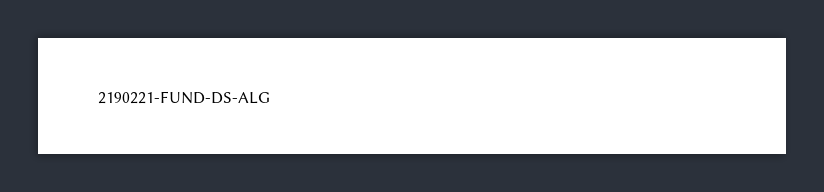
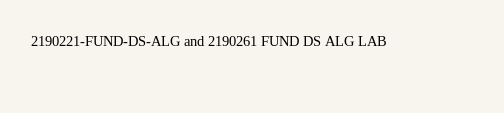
(270, 97) none -> [184,36,387,46] and 2190261 FUND DS ALG LAB

